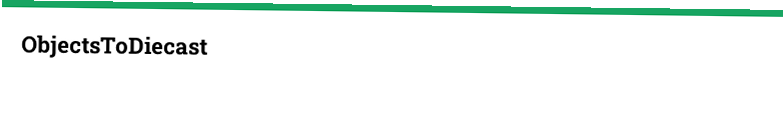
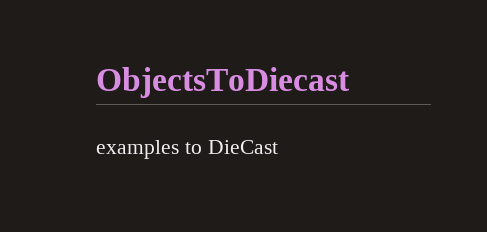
(208, 47) none -> [96,140,278,159] // examples to DieCast

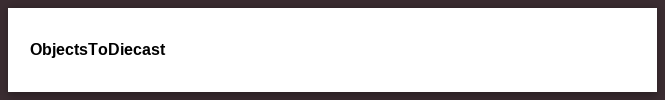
[96,140,278,159] // examples to DieCast -> (166, 50) none

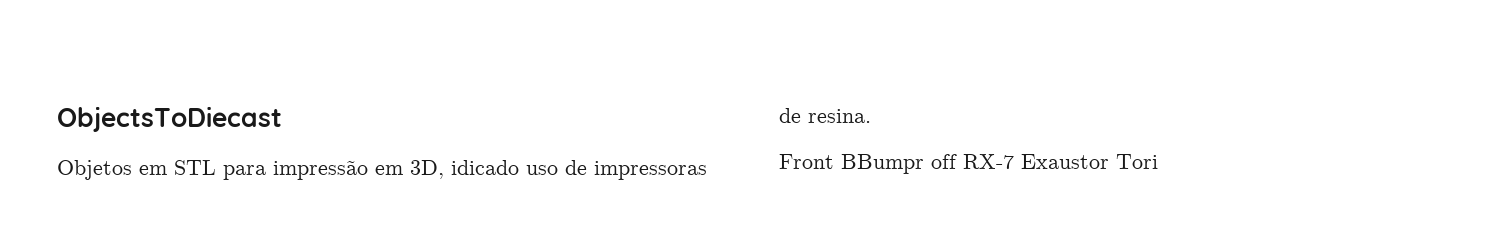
(166, 50) none -> [57,160,707,180] [779,108,871,123] [779,154,1158,174] // Objetos em STL para impressão em 3D, idicado uso de impressoras de resina. // Front BBumpr off RX-7 Exaustor Tori

